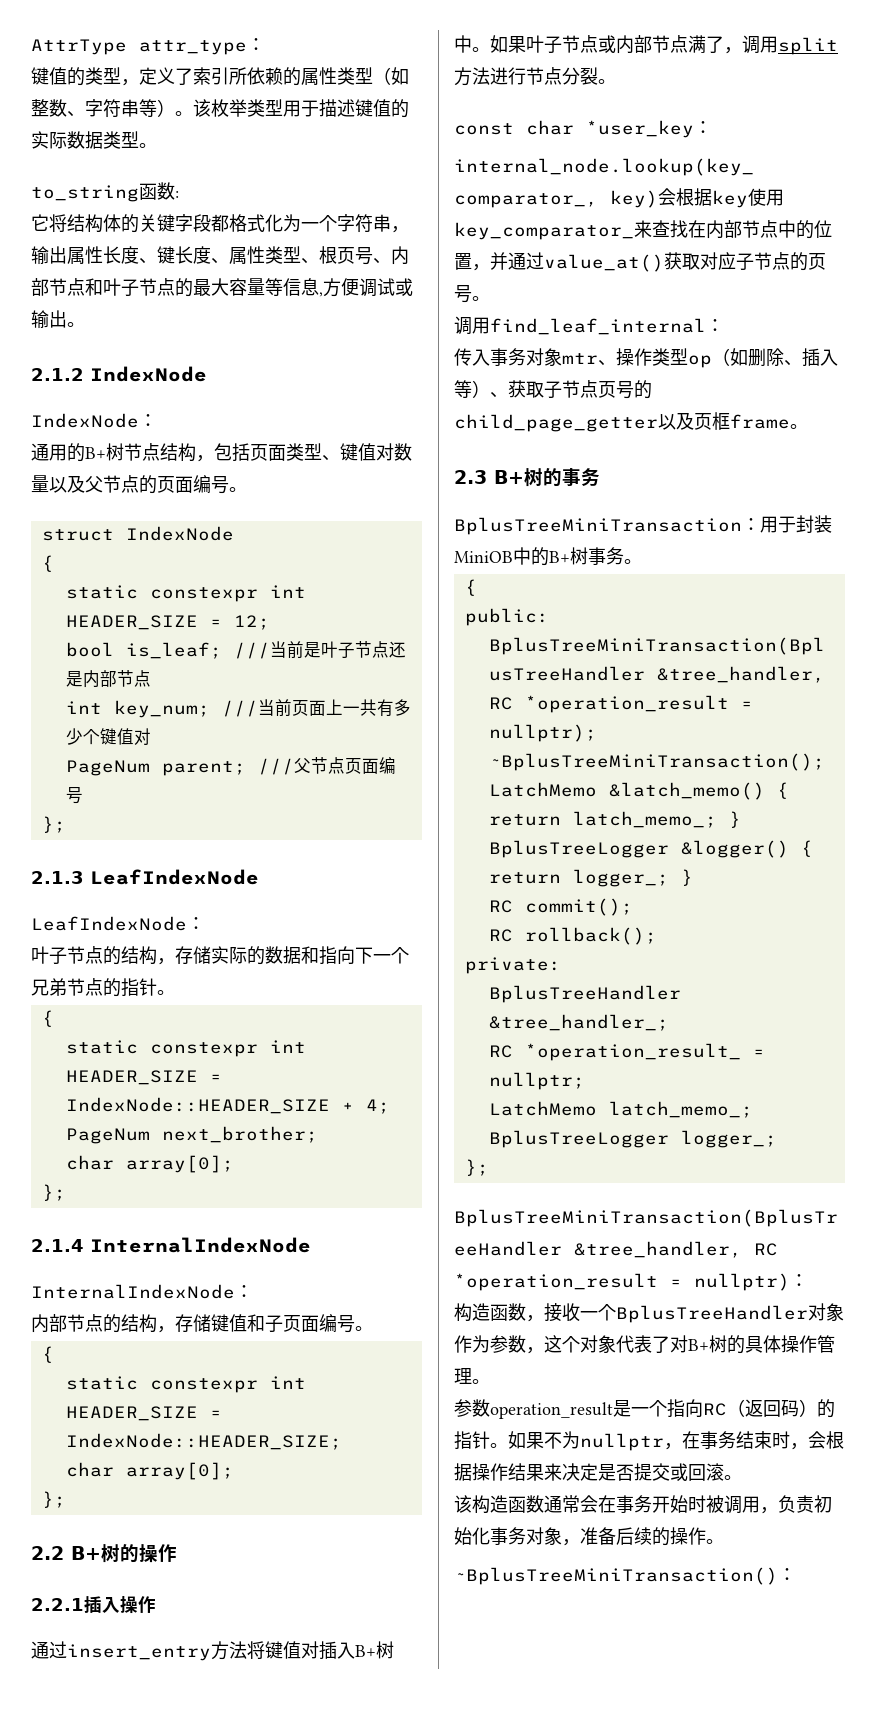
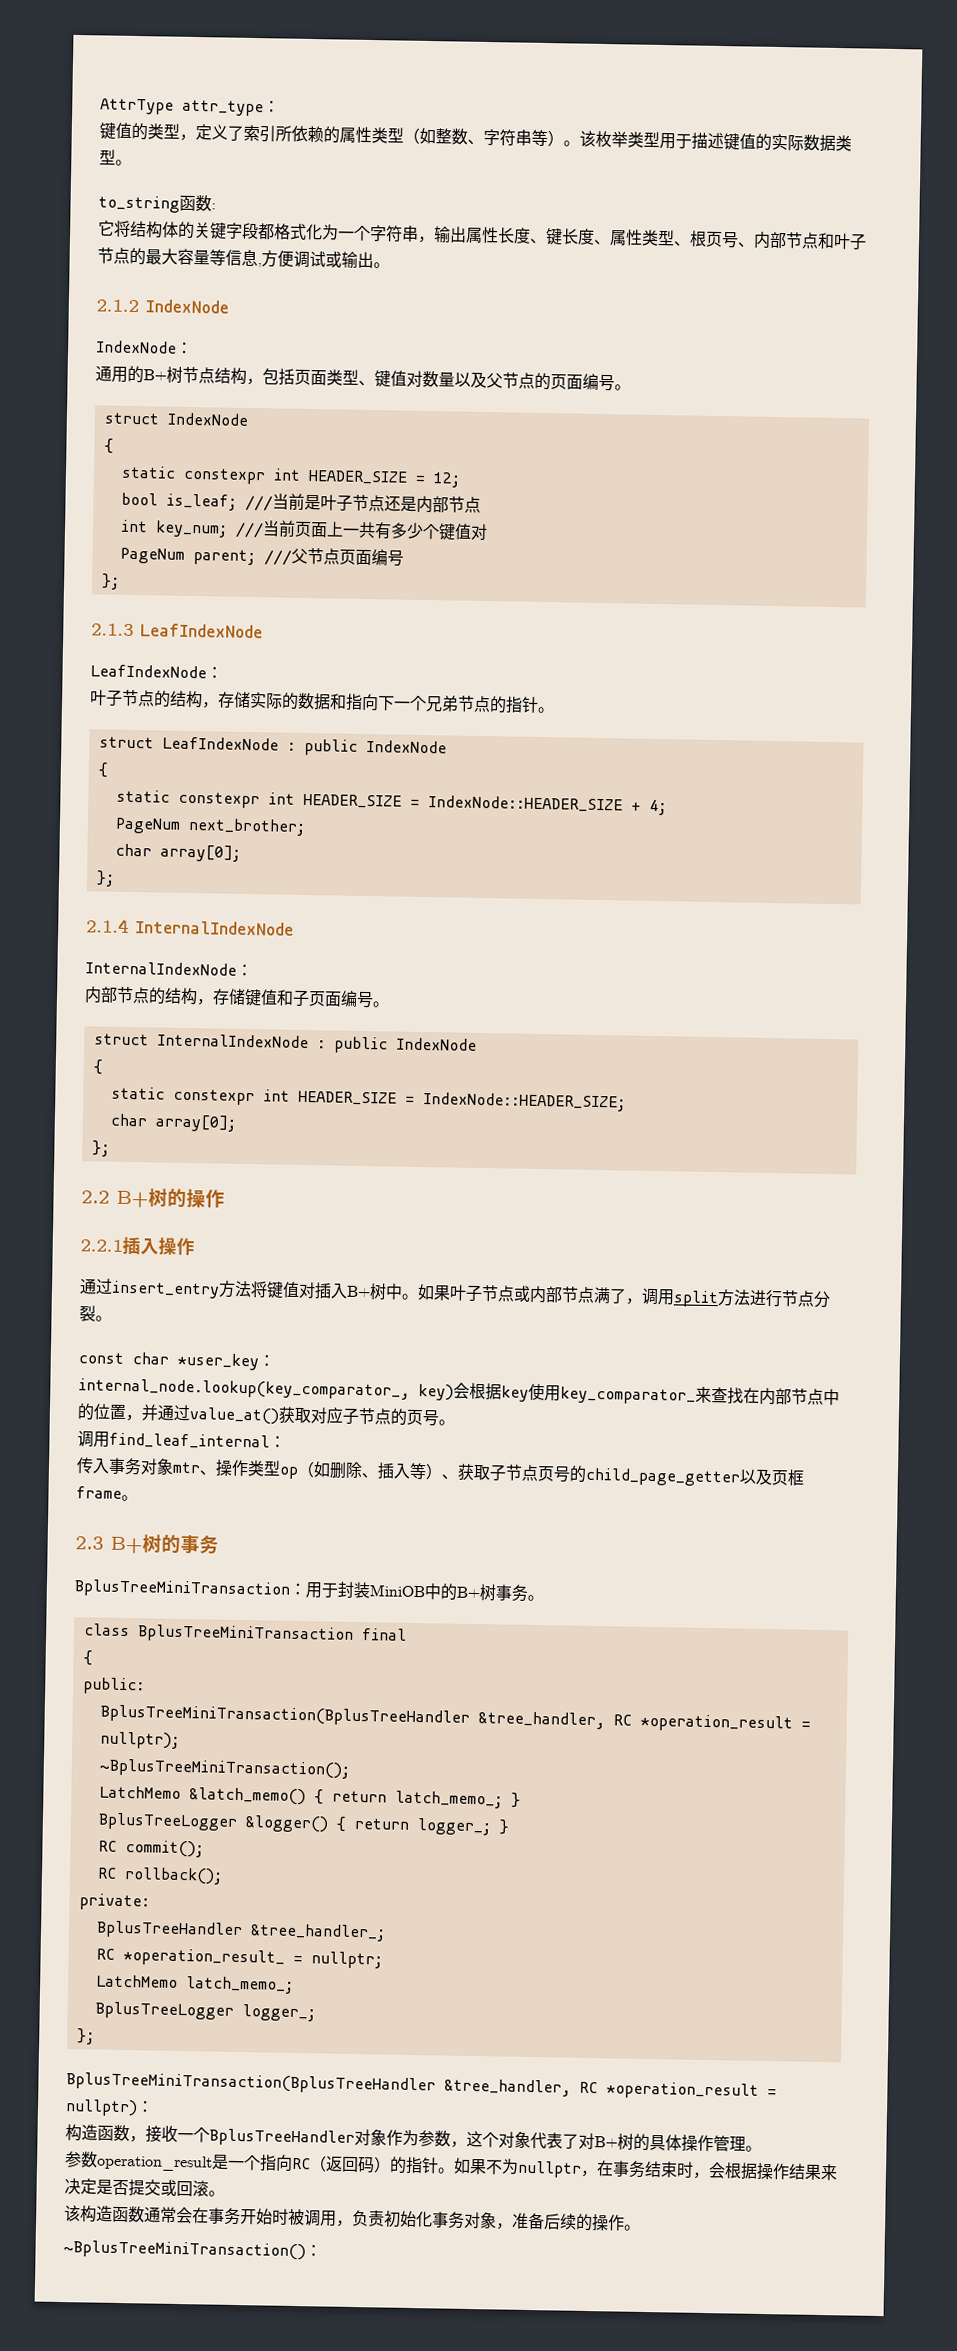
(175, 992) none -> [98,736,447,756] // struct LeafIndexNode : public IndexNode
(373, 1328) none -> [93,1033,477,1054] // struct InternalIndexNode : public IndexNode
(642, 561) none -> [83,1623,407,1644] // class BplusTreeMiniTransaction final

